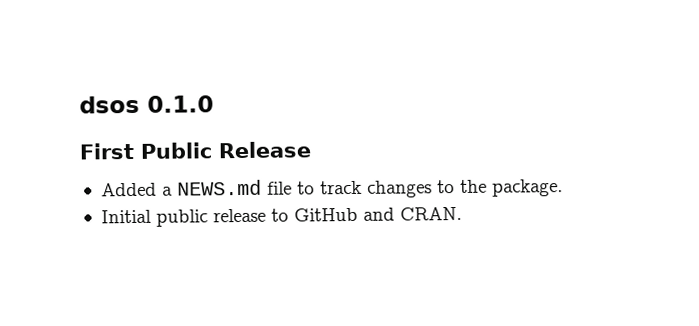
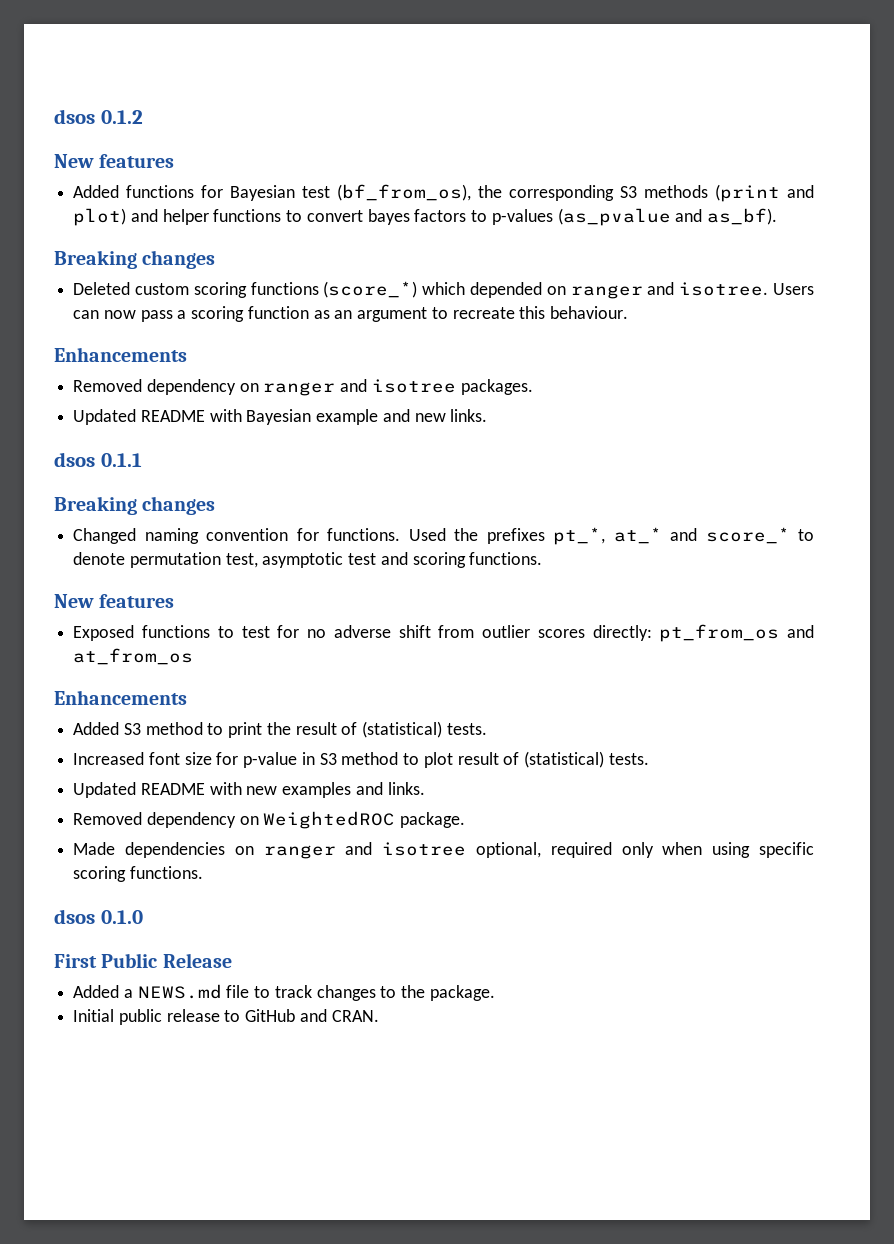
[79,95,140,114] dsos -> [54,109,143,124] [54,154,175,168] [73,184,815,202] [73,208,777,226] [54,250,216,269] [73,281,814,299] [73,306,628,322] [54,347,187,362] [73,379,533,396] [73,409,488,425] [54,452,142,467] [54,496,216,515] [73,527,814,545] [73,552,543,568] [54,594,175,608] [73,624,814,642] [73,648,194,665] [54,690,187,705] [73,721,487,738] [73,751,649,768] [73,782,425,798] [73,811,466,829] [73,842,814,859] [73,866,203,882] [54,909,95,924] dsos 0.1.2 // New features // Added functions for Bayesian test (bf_from_os), the corresponding S3 methods (print and plot) and helper functions to convert bayes factors to p-values (as_pvalue and as_bf). // Breaking changes // Deleted custom scoring functions (score_*) which depended on ranger and isotree. Users can now pass a scoring function as an argument to recreate this behaviour. // Enhancements // Removed dependency on ranger and isotree packages. // Updated README with Bayesian example and new links. // dsos 0.1.1 // Breaking changes // Changed naming convention for functions. Used the prefixes pt_*, at_* and score_* to denote permutation test, asymptotic test and scoring functions. // New features // Exposed functions to test for no adverse shift from outlier scores directly: pt_from_os and at_from_os // Enhancements // Added S3 method to print the result of (statistical) tests. // Increased font size for p-value in S3 method to plot result of (statistical) tests. // Updated README with new examples and links. // Removed dependency on WeightedROC package. // Made dependencies on ranger and isotree optional, required only when using specific scoring functions. // dsos

